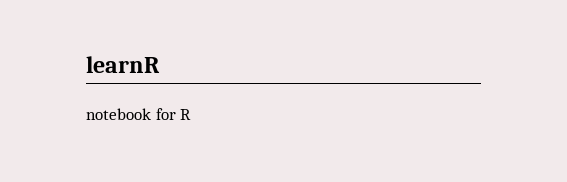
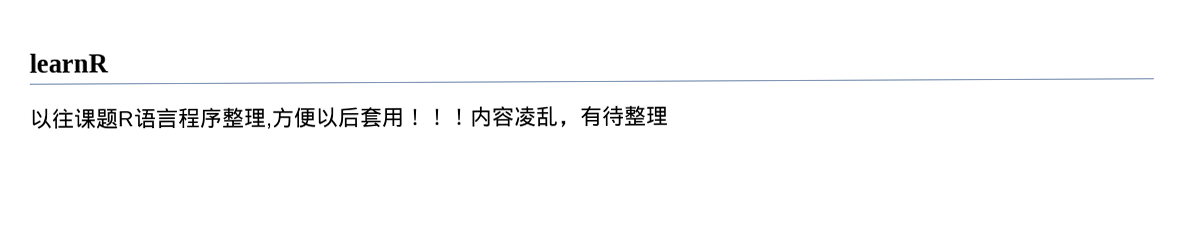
[86,108,192,120] notebook for R -> [29,105,669,130] 以往课题R语言程序整理,方便以后套用！！！内容凌乱，有待整理

